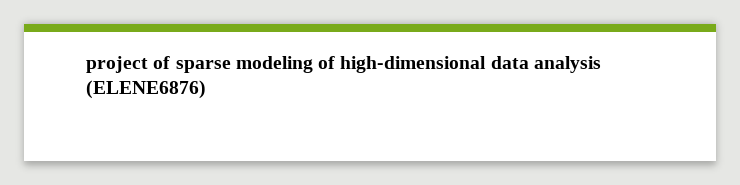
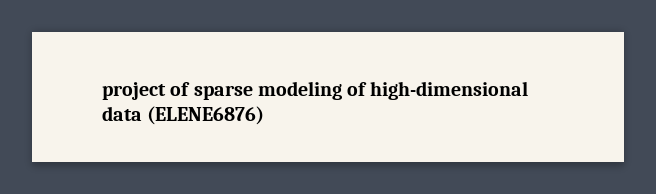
[533,56,601,73] analysis -> (142, 113) none

